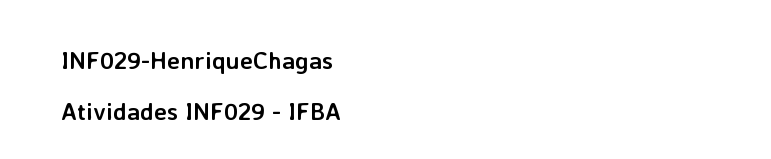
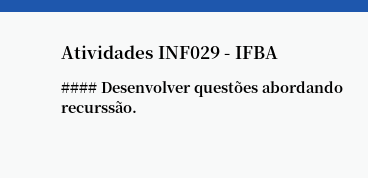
[61,52,333,74] INF029-HenriqueChagas // -> (61, 52) none
(341, 111) none -> [61,81,343,97] [61,101,137,113] // #### Desenvolver questões abordando recurssão.

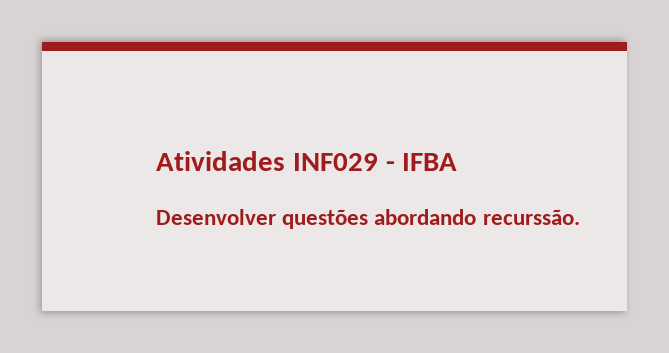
[61,82,97,93] #### -> (458, 162) none

